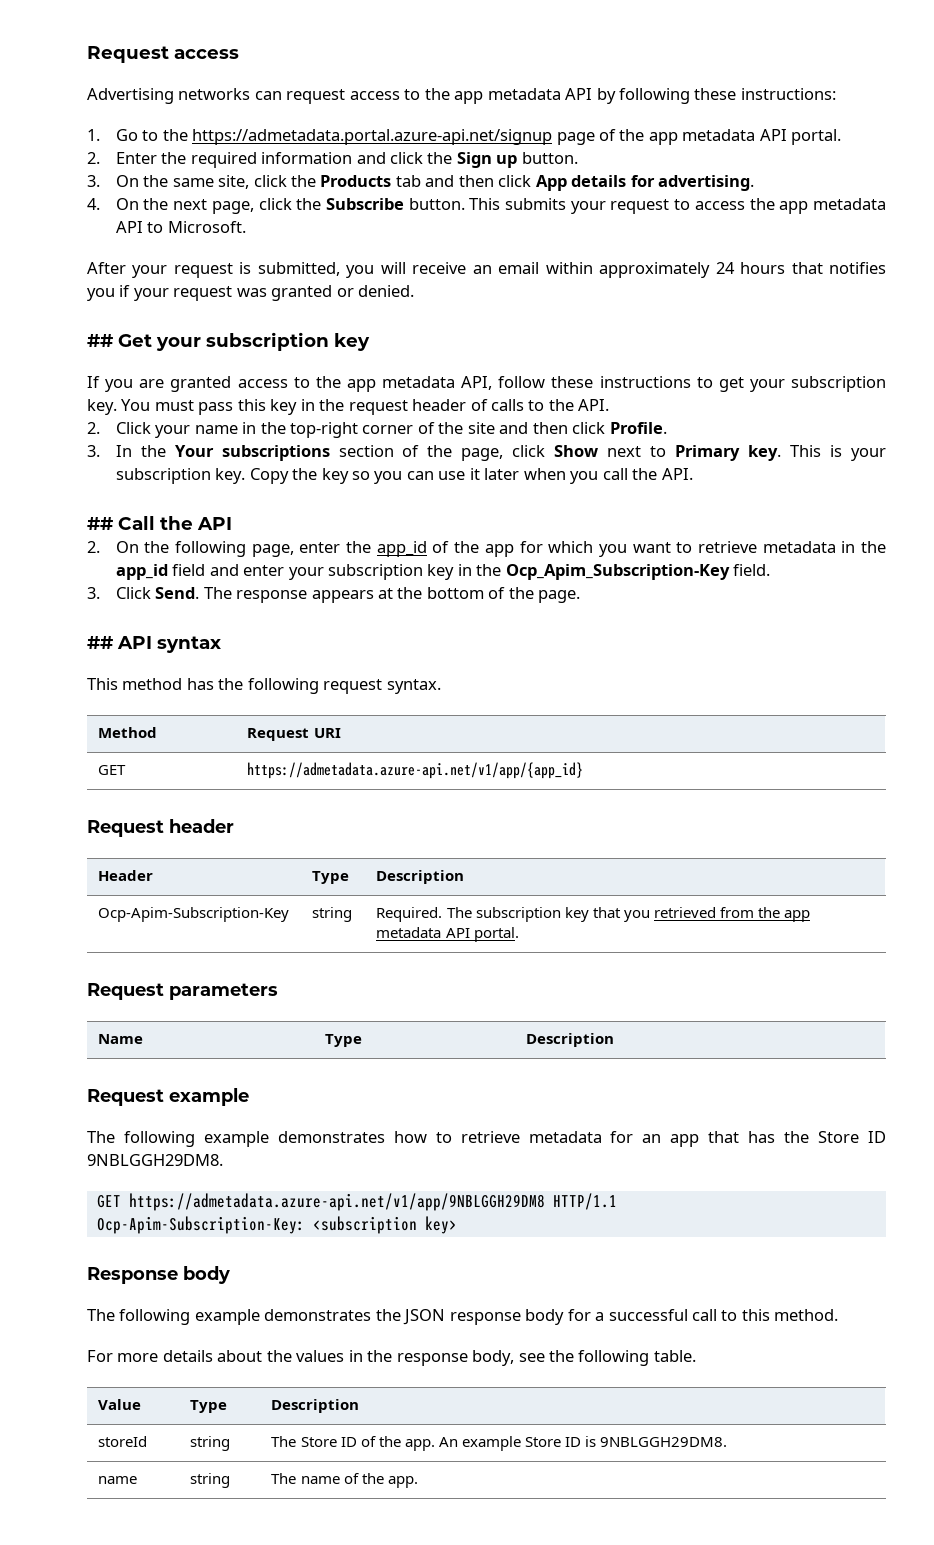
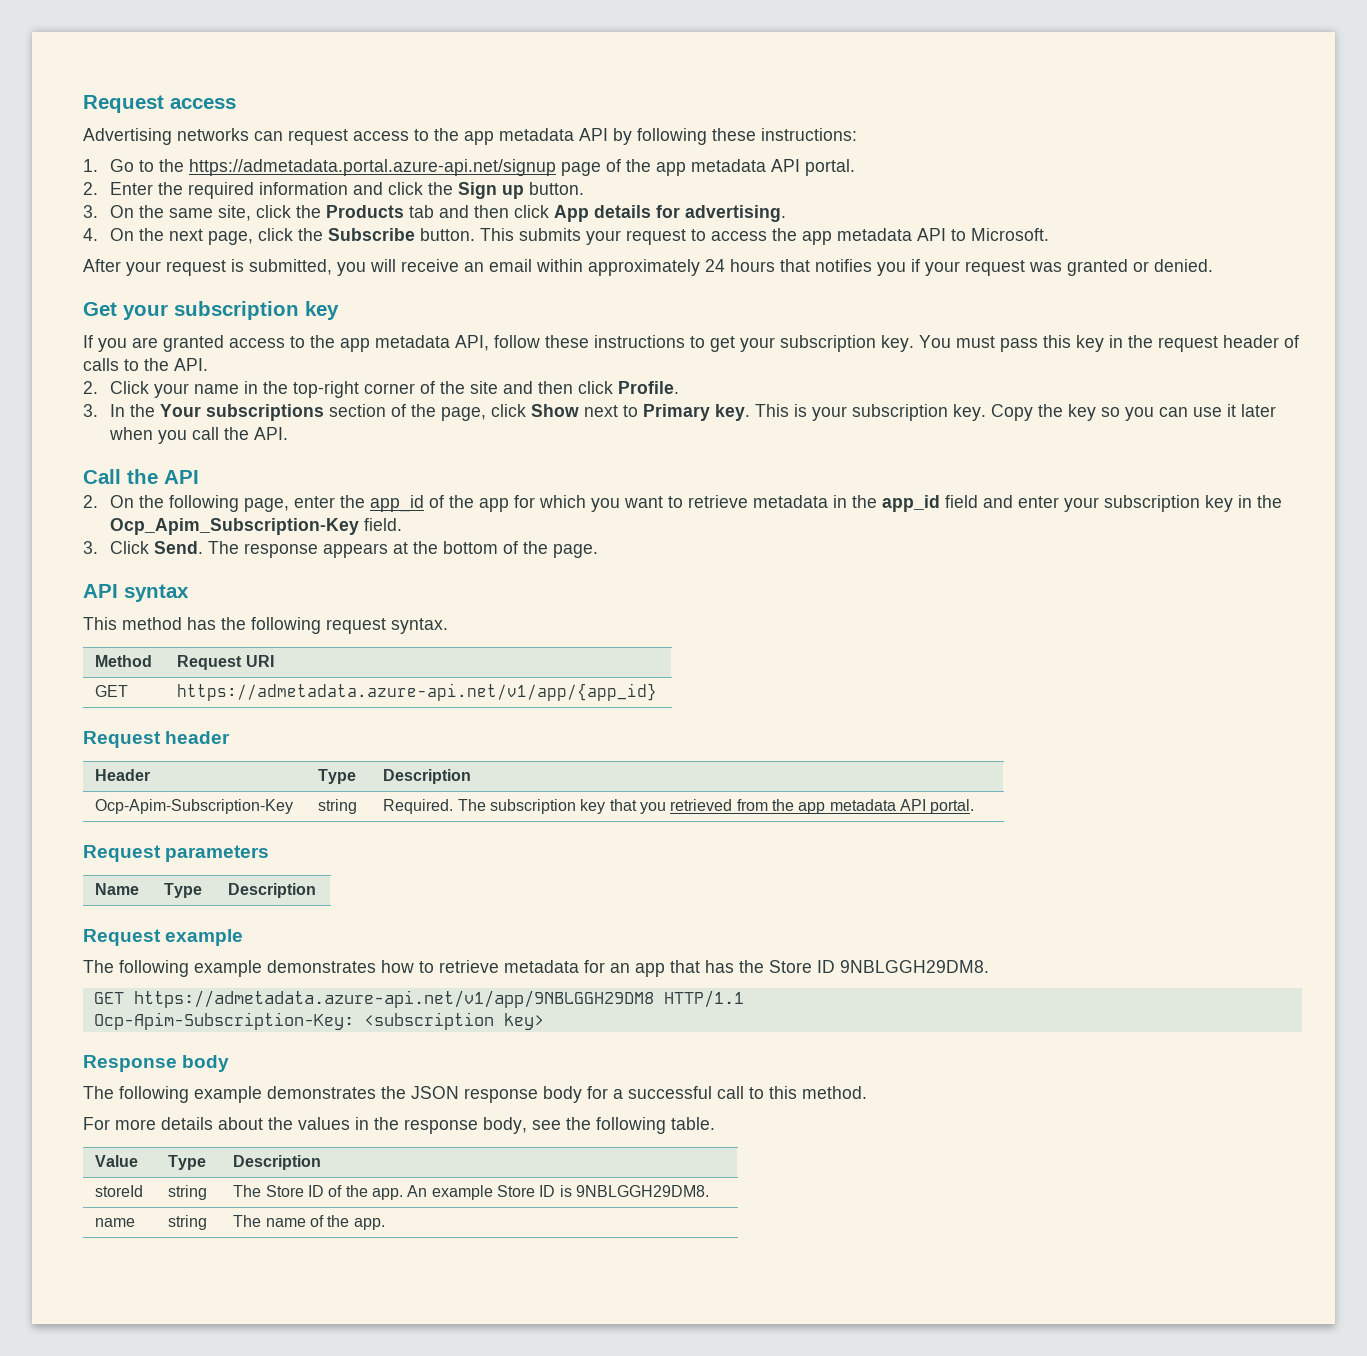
[87,334,113,347] ## -> (1213, 265) none
[87,517,113,530] ## -> (289, 433) none
[87,636,113,649] ## -> (599, 551) none

